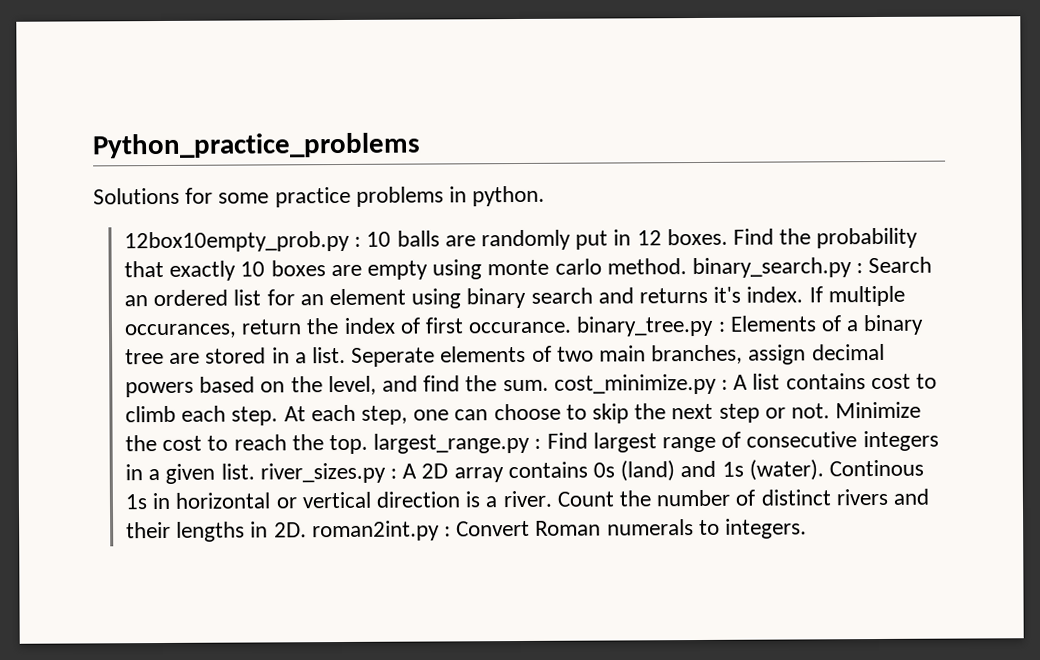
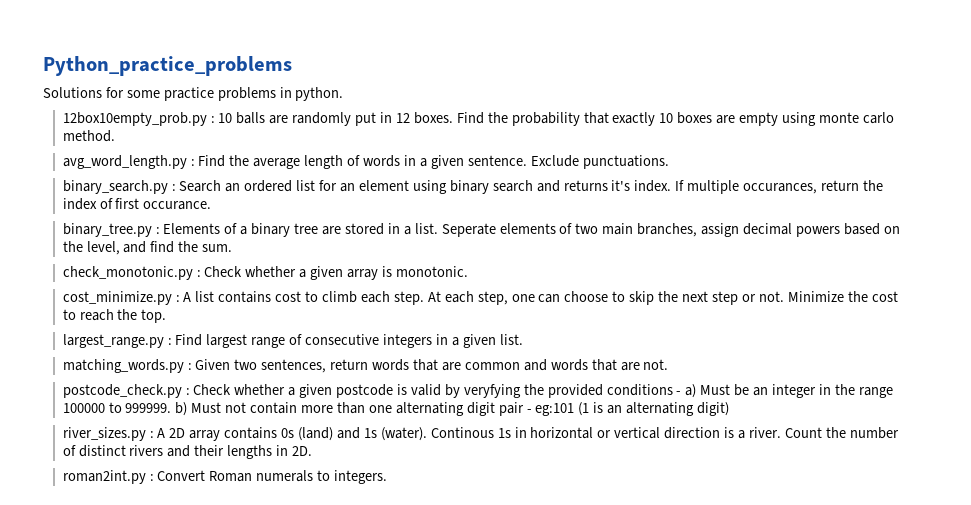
(687, 266) none -> [62,155,669,169] // avg_word_length.py : Find the average length of words in a given sentence. Exclude punctuations. //
(573, 327) none -> (212, 205) //
(549, 385) none -> [62,266,468,280] // check_monotonic.py : Check whether a given array is monotonic. //
(368, 444) none -> (167, 316) //
(255, 471) none -> [62,359,669,373] [62,384,893,398] [62,402,730,416] // matching_words.py : Given two sentences, return words that are common and words that are not. // postcode_check.py : Check whether a given postcode is valid by veryfying the provided conditions - a) Must be an integer in the range 100000 to 999999. b) Must not contain more than one alternating digit pair - eg:101 (1 is an alternating digit) //
(307, 530) none -> (313, 451) //

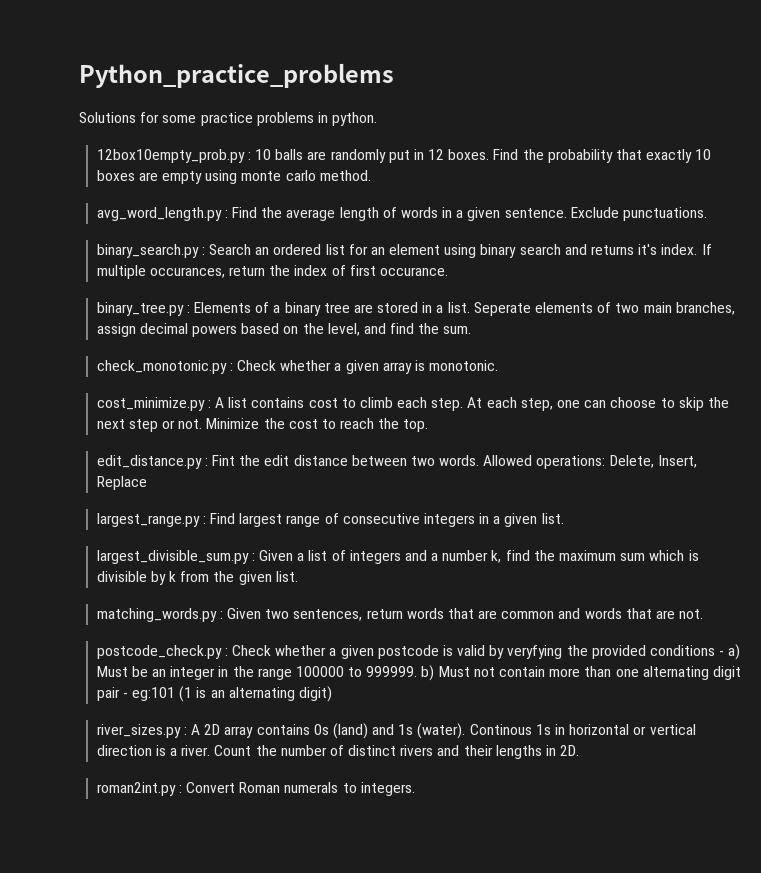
(167, 316) none -> [96,455,697,469] [96,476,147,490] // edit_distance.py : Fint the edit distance between two words. Allowed operations: Delete, Insert, Replace
(523, 339) none -> [96,550,699,564] [96,571,298,585] // largest_divisible_sum.py : Given a list of integers and a number k, find the maximum sum which is divisible by k from the given list.

